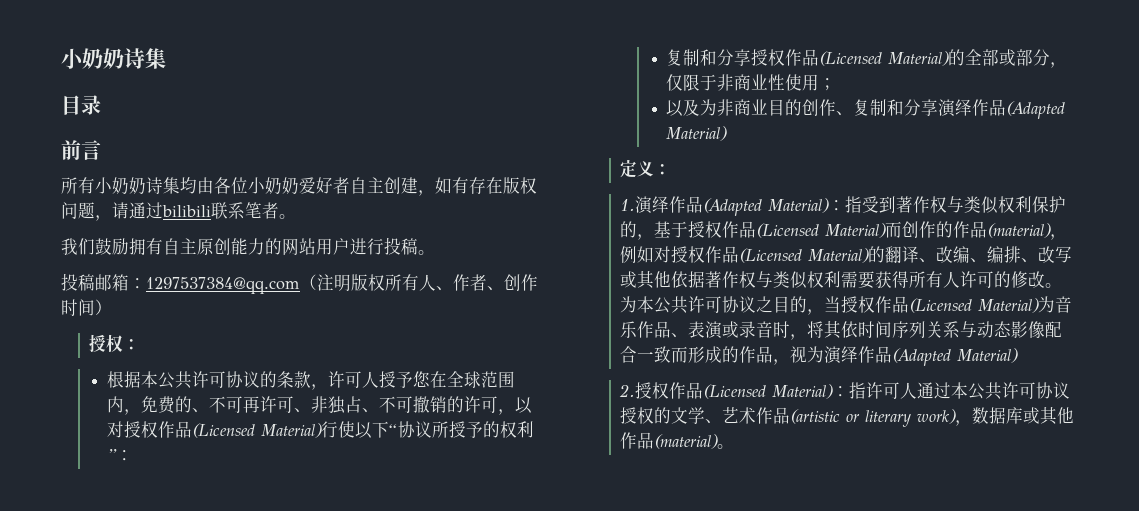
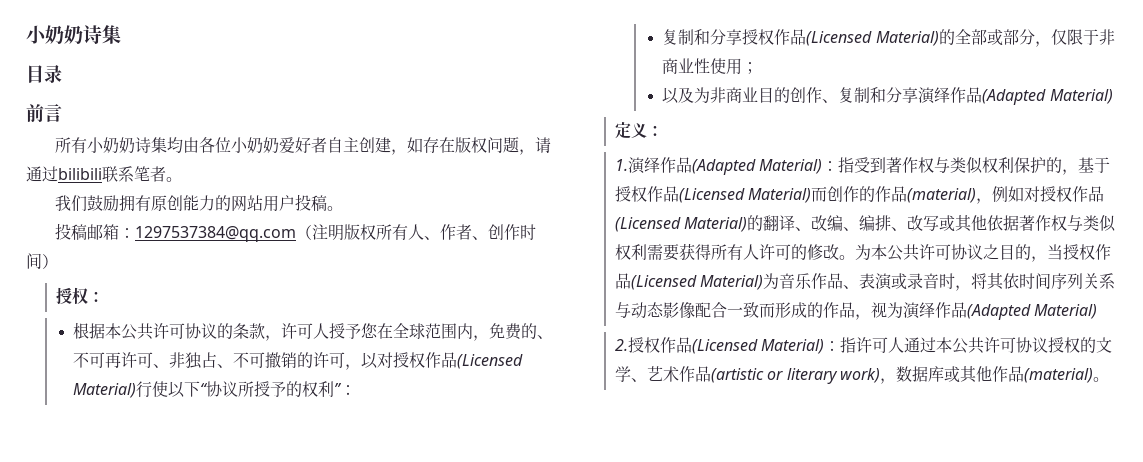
[452,177,469,194] 有 -> (423, 145) none
[163,238,197,255] 自主 -> (151, 203) none
[350,238,384,255] 进行 -> (295, 203) none

